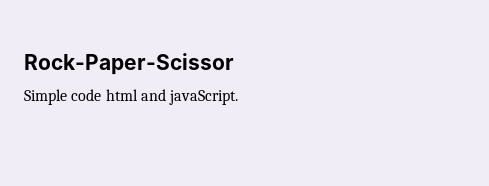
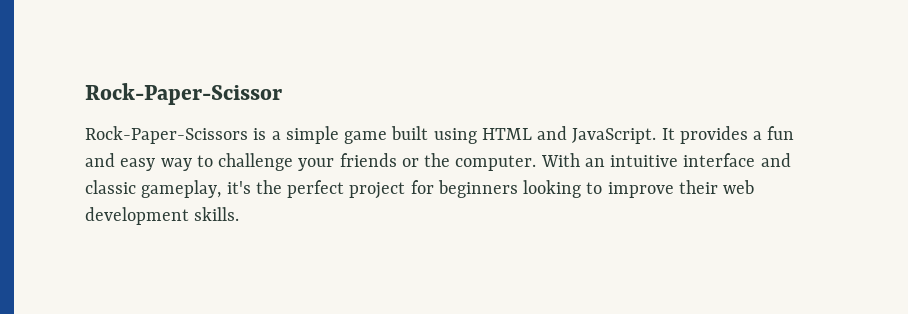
[24,89,239,105] Simple code html and javaScript. -> [85,126,795,144] [85,153,791,171] [85,180,755,199] [85,207,240,225] Rock-Paper-Scissors is a simple game built using HTML and JavaScript. It provides a fun and easy way to challenge your friends or the computer. With an intuitive interface and classic gameplay, it's the perfect project for beginners looking to improve their web development skills.

